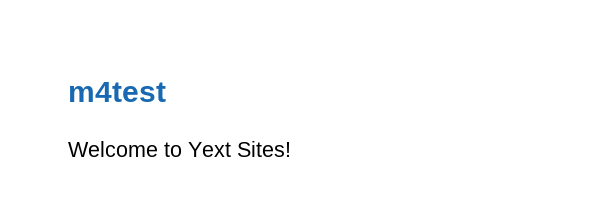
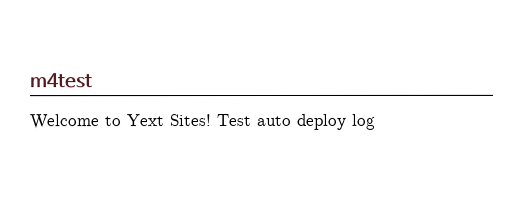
(291, 149) none -> [217,113,376,130] Test auto deploy log

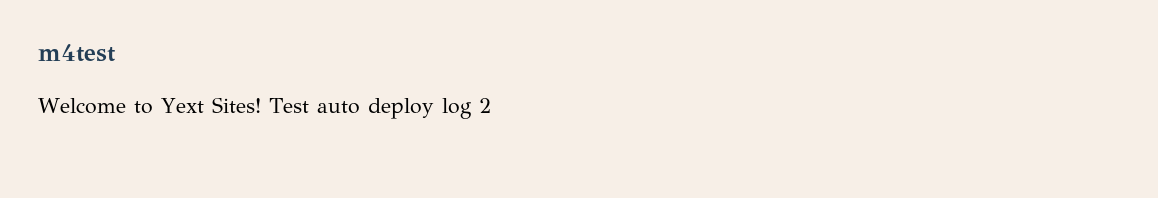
(376, 121) none -> [478,98,491,113] 2

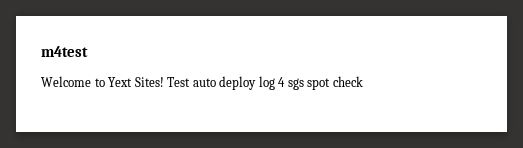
[478,98,491,113] 2 -> [278,76,363,90] 4 sgs spot check

